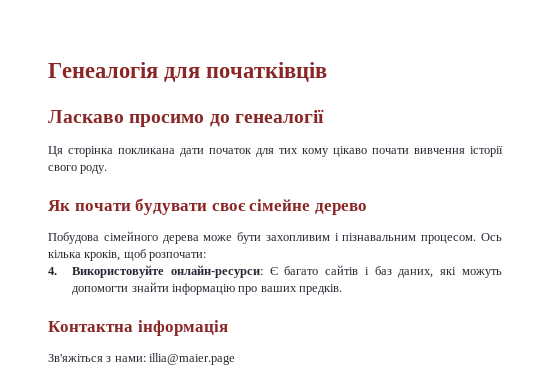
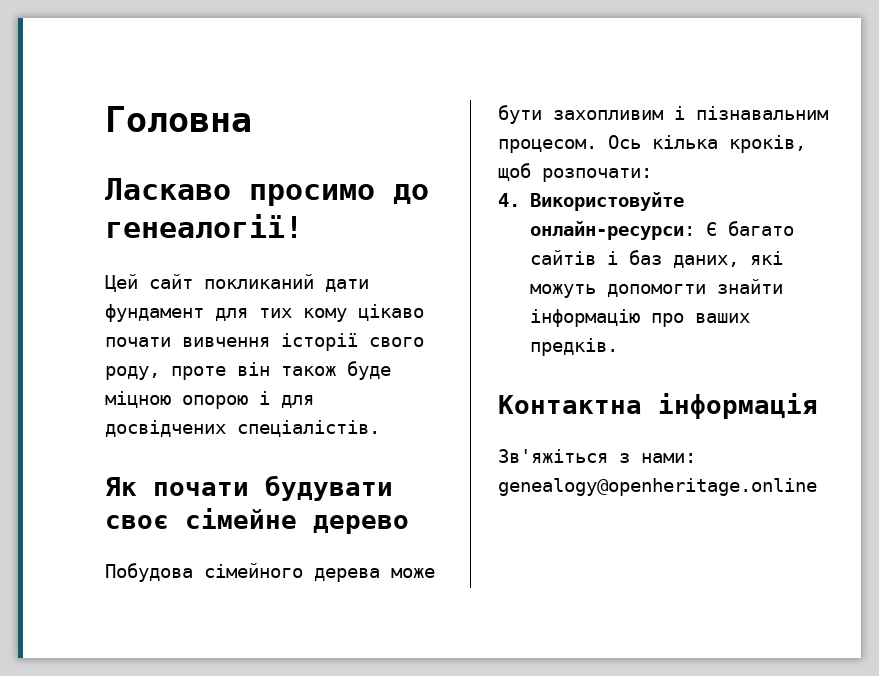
[48,62,328,82] Генеалогія для початківців -> [105,106,252,132] Головна
[234,109,324,123] [48,146,252,157] генеалогії // Ця сторінка покликана дати початок -> [105,214,303,238] [105,274,369,292] [105,304,204,322] генеалогії! // Цей сайт покликаний дати фундамент
[80,165,108,174] роду. -> [105,361,391,380] [105,391,314,409] [105,420,380,437] роду, проте він також буде міцною опорою і для досвідчених спеціалістів.
[149,353,236,365] illia@maier.page -> [498,478,817,496] genealogy@openheritage.online

